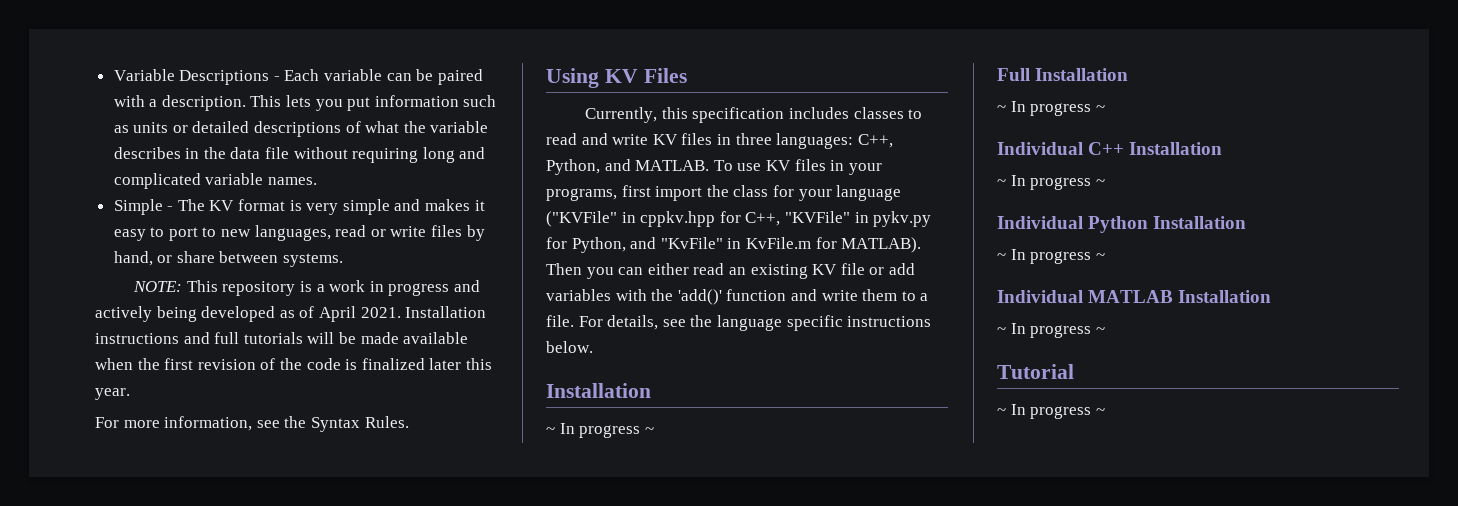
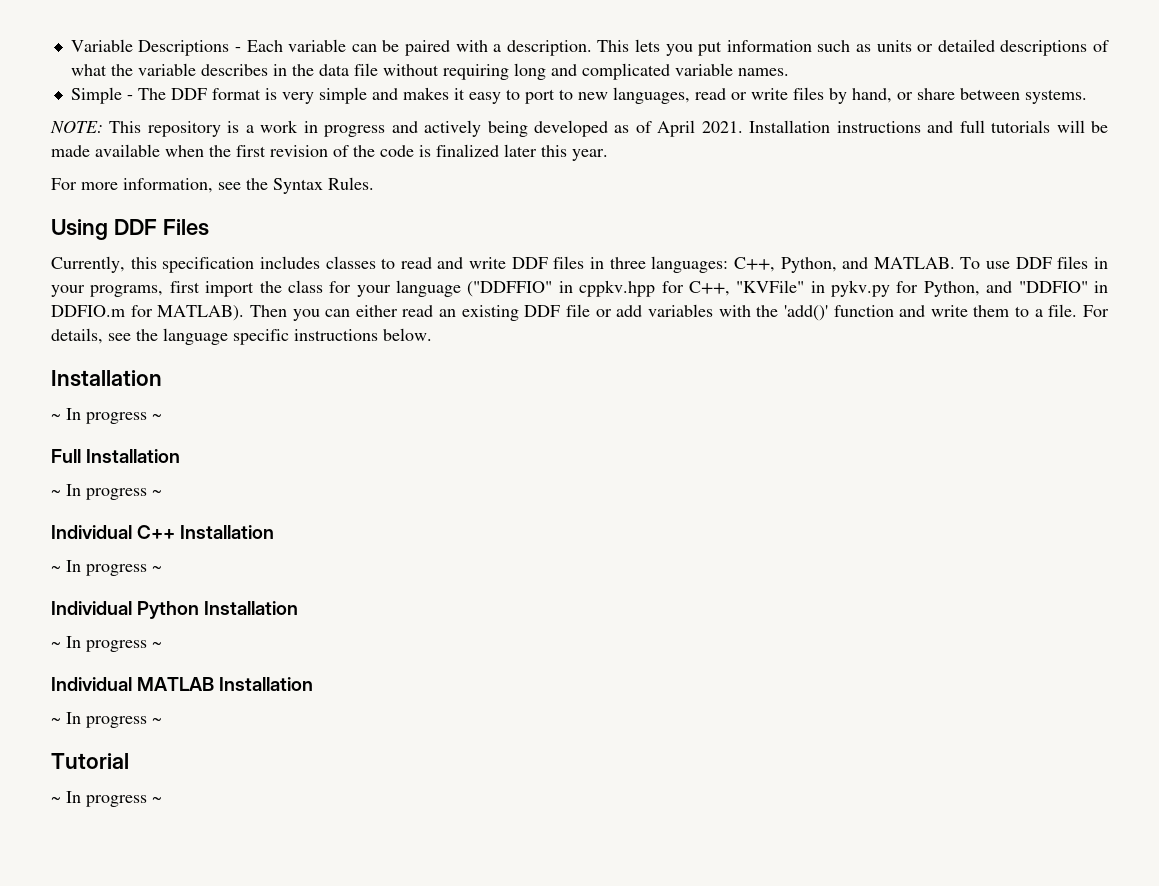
[209,200,235,211] KV -> [170,88,207,100] DDF
[604,69,638,83] KV -> [113,219,157,235] DDF
[652,134,678,145] KV -> [511,257,548,269] DDF
[765,160,791,171] KV -> [1015,257,1052,269] DDF
[546,211,617,227] ("KVFile" -> [467,281,553,297] ("DDFFIO"
[660,237,811,249] "KvFile" in KvFile.m -> [1018,281,1109,293] [51,305,125,317] "DDFIO" in DDFIO.m
[812,264,838,275] KV -> [524,305,561,317] DDF

